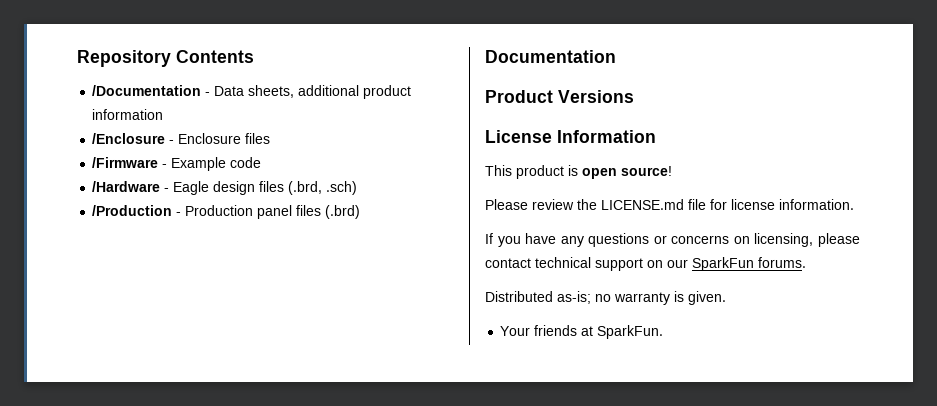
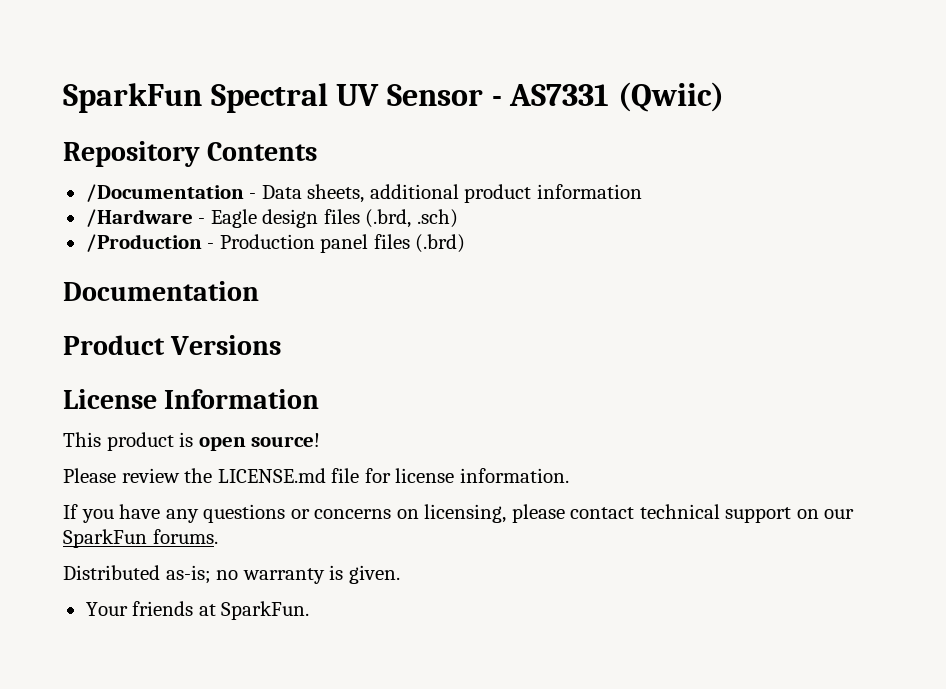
(77, 58) none -> [63,82,724,113] SparkFun Spectral UV Sensor - AS7331 (Qwiic) //
[92,133,271,144] [92,157,262,171] // /Enclosure - Enclosure files // /Firmware - Example code -> (642, 191) none

